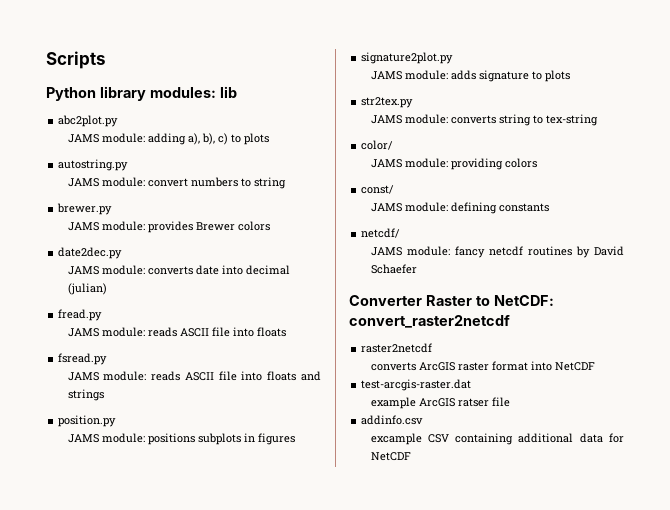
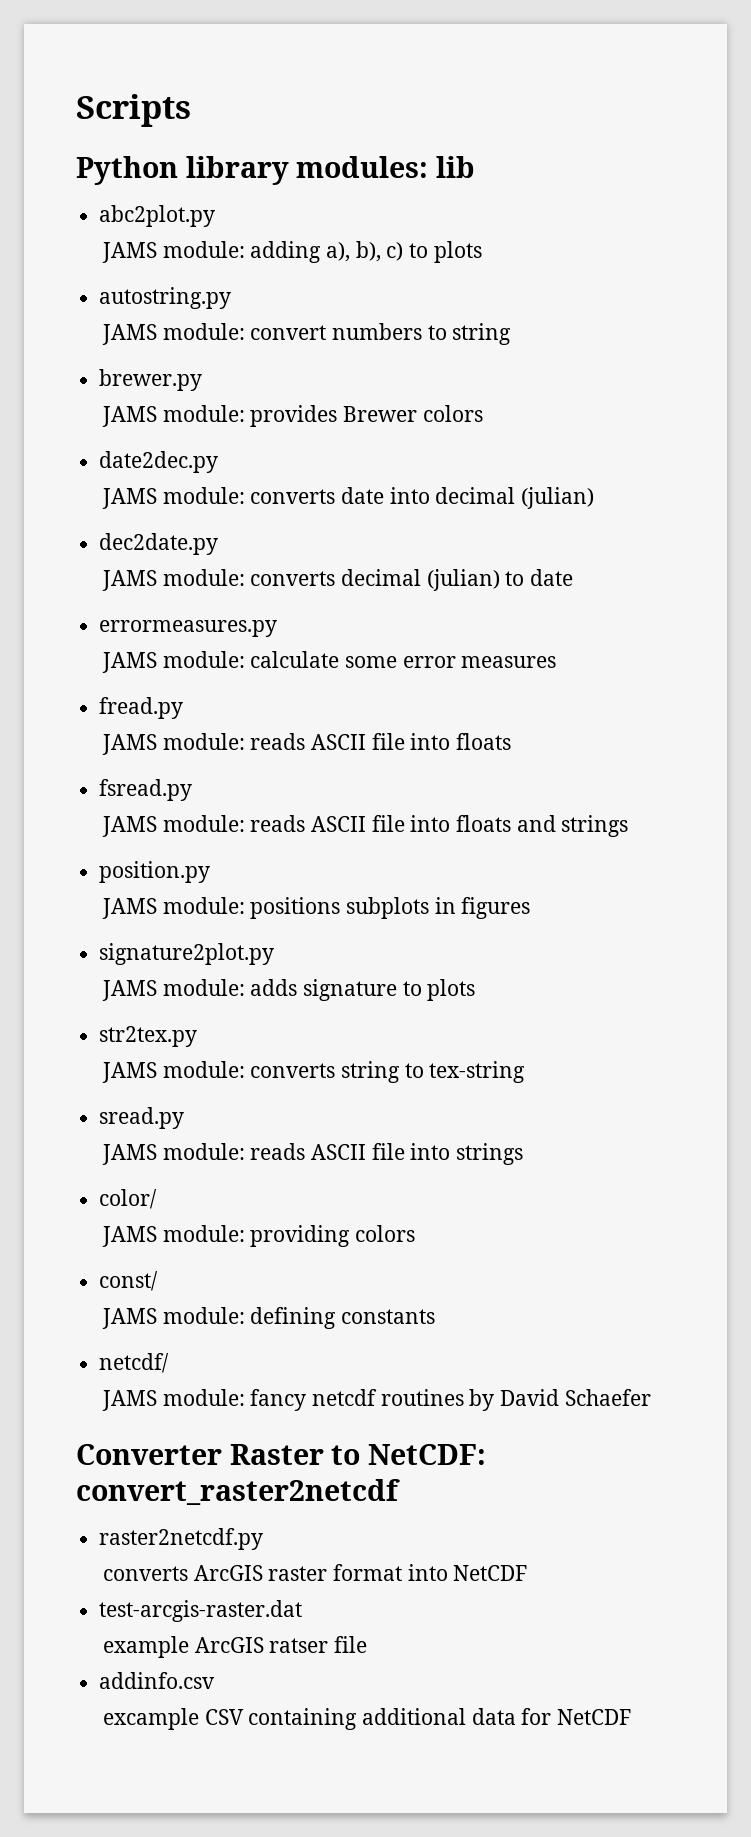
(107, 289) none -> [99,533,219,555] [101,569,573,591] [99,620,278,637] [101,651,557,673] // dec2date.py // JAMS module: converts decimal (julian) to date // errormeasures.py // JAMS module: calculate some error measures
(598, 120) none -> [99,1107,185,1129] [101,1143,523,1165] // sread.py // JAMS module: reads ASCII file into strings
[361,343,433,353] raster2netcdf -> [99,1528,264,1550] raster2netcdf.py

